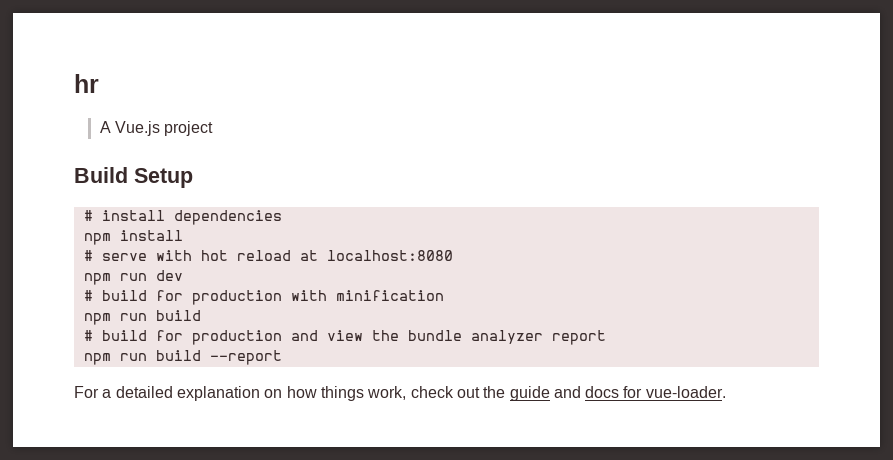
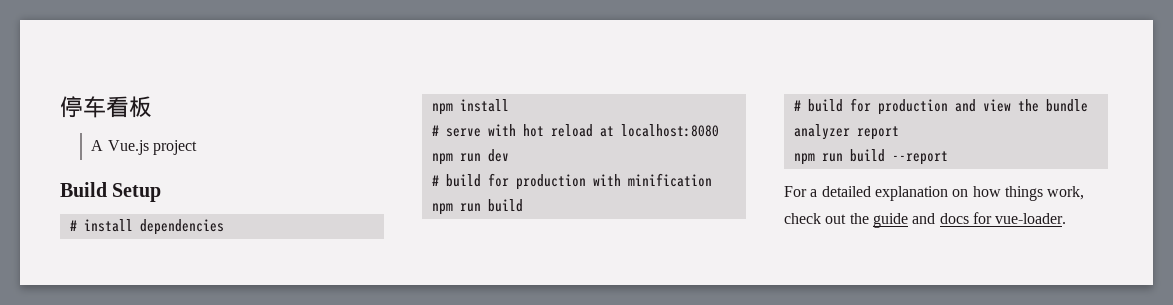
[74,74,99,93] hr -> [60,96,152,118] 停车看板

